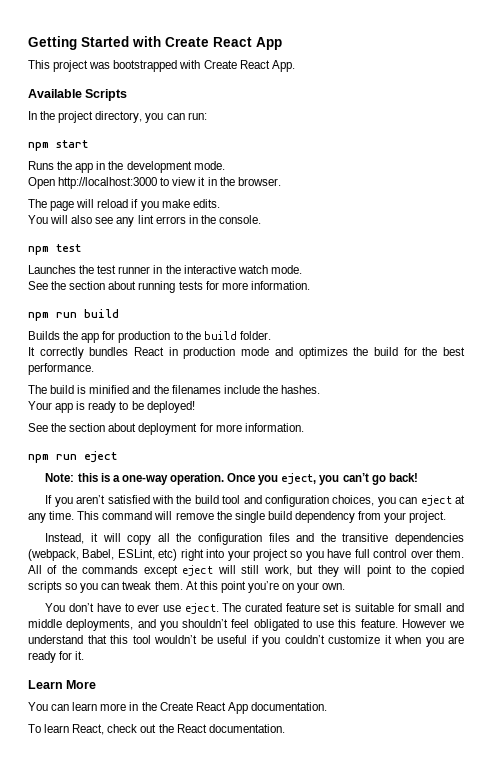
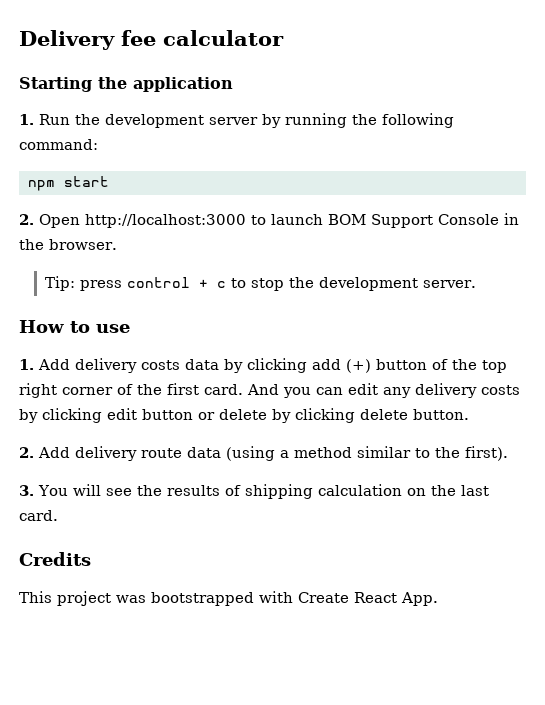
[28,36,282,50] Getting Started with Create React App -> [19,30,284,50] [19,77,233,92] [19,113,454,128] [19,139,98,150] [27,176,109,191] [19,213,519,228] [19,239,117,250] [44,276,476,291] [19,320,130,333] [19,358,507,373] [19,383,520,398] [19,408,469,423] [19,446,508,461] [19,484,489,499] [19,510,58,521] [19,552,91,566] Delivery fee calculator // Starting the application // 1. Run the development server by running the following command: // npm start // 2. Open http://localhost:3000 to launch BOM Support Console in the browser. // Tip: press control + c to stop the development server. // How to use // 1. Add delivery costs data by clicking add (+) button of the top right corner of the first card. And you can edit any delivery costs by clicking edit button or delete by clicking delete button. // 2. Add delivery route data (using a method similar to the first). // 3. You will see the results of shipping calculation on the last card. // Credits
[28,89,128,101] [28,111,207,123] [28,140,88,151] [28,161,225,173] [28,177,281,189] [28,199,220,211] [28,215,261,227] [28,244,81,255] [28,265,302,274] [28,281,310,293] [28,309,119,321] [28,331,271,343] [28,347,465,359] [28,363,94,375] [28,385,320,394] [28,401,195,413] [28,423,304,435] [28,451,117,463] [45,473,418,485] [45,495,465,507] [28,511,447,523] [45,533,464,545] [28,549,465,561] [28,565,464,577] [28,581,346,593] [45,603,464,614] [28,619,464,631] [28,635,464,647] [28,651,85,663] [28,680,97,689] [28,702,327,714] [28,724,285,735] // Available Scripts // In the project directory, you can run: // npm start // Runs the app in the development mode. // Open http://localhost:3000 to view it in the browser. // The page will reload if you make edits. // You will also see any lint errors in the console. // npm test // Launches the test runner in the interactive watch mode. // See the section about running tests for more information. // npm run build // Builds the app for production to the build folder. // It correctly bundles React in production mode and optimizes the build for the best performance. // The build is minified and the filenames include the hashes. // Your app is ready to be deployed! // See the section about deployment for more information. // npm run eject // Note: this is a one-way operation. Once you eject, you can’t go back! // If you aren’t satisfied with the build tool and configuration choices, you can eject at any time. This command will remove the single build dependency from your project. // Instead, it will copy all the configuration files and the transitive dependencies (webpack, Babel, ESLint, etc) right into your project so you have full control over them. All of the commands except eject will still work, but they will point to the copied scripts so you can tweak them. At this point you’re on your own. // You don’t have to ever use eject. The curated feature set is suitable for small and middle deployments, and you shouldn’t feel obligated to use this feature. However we understand that this tool wouldn’t be useful if you couldn’t customize it when you are ready for it. // Learn More // You can learn more in the Create React App documentation. // To learn React, check out the React documentation. -> (438, 599) none

